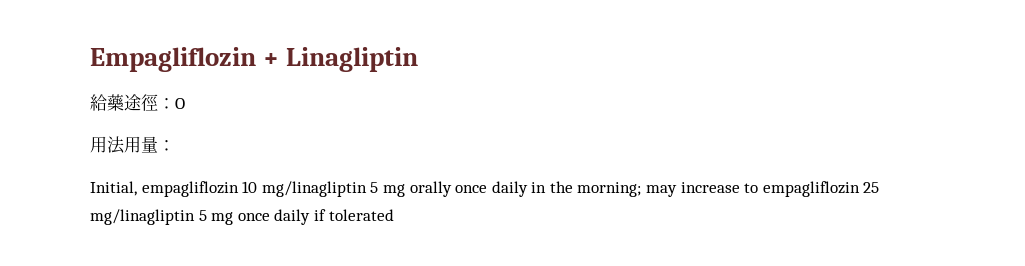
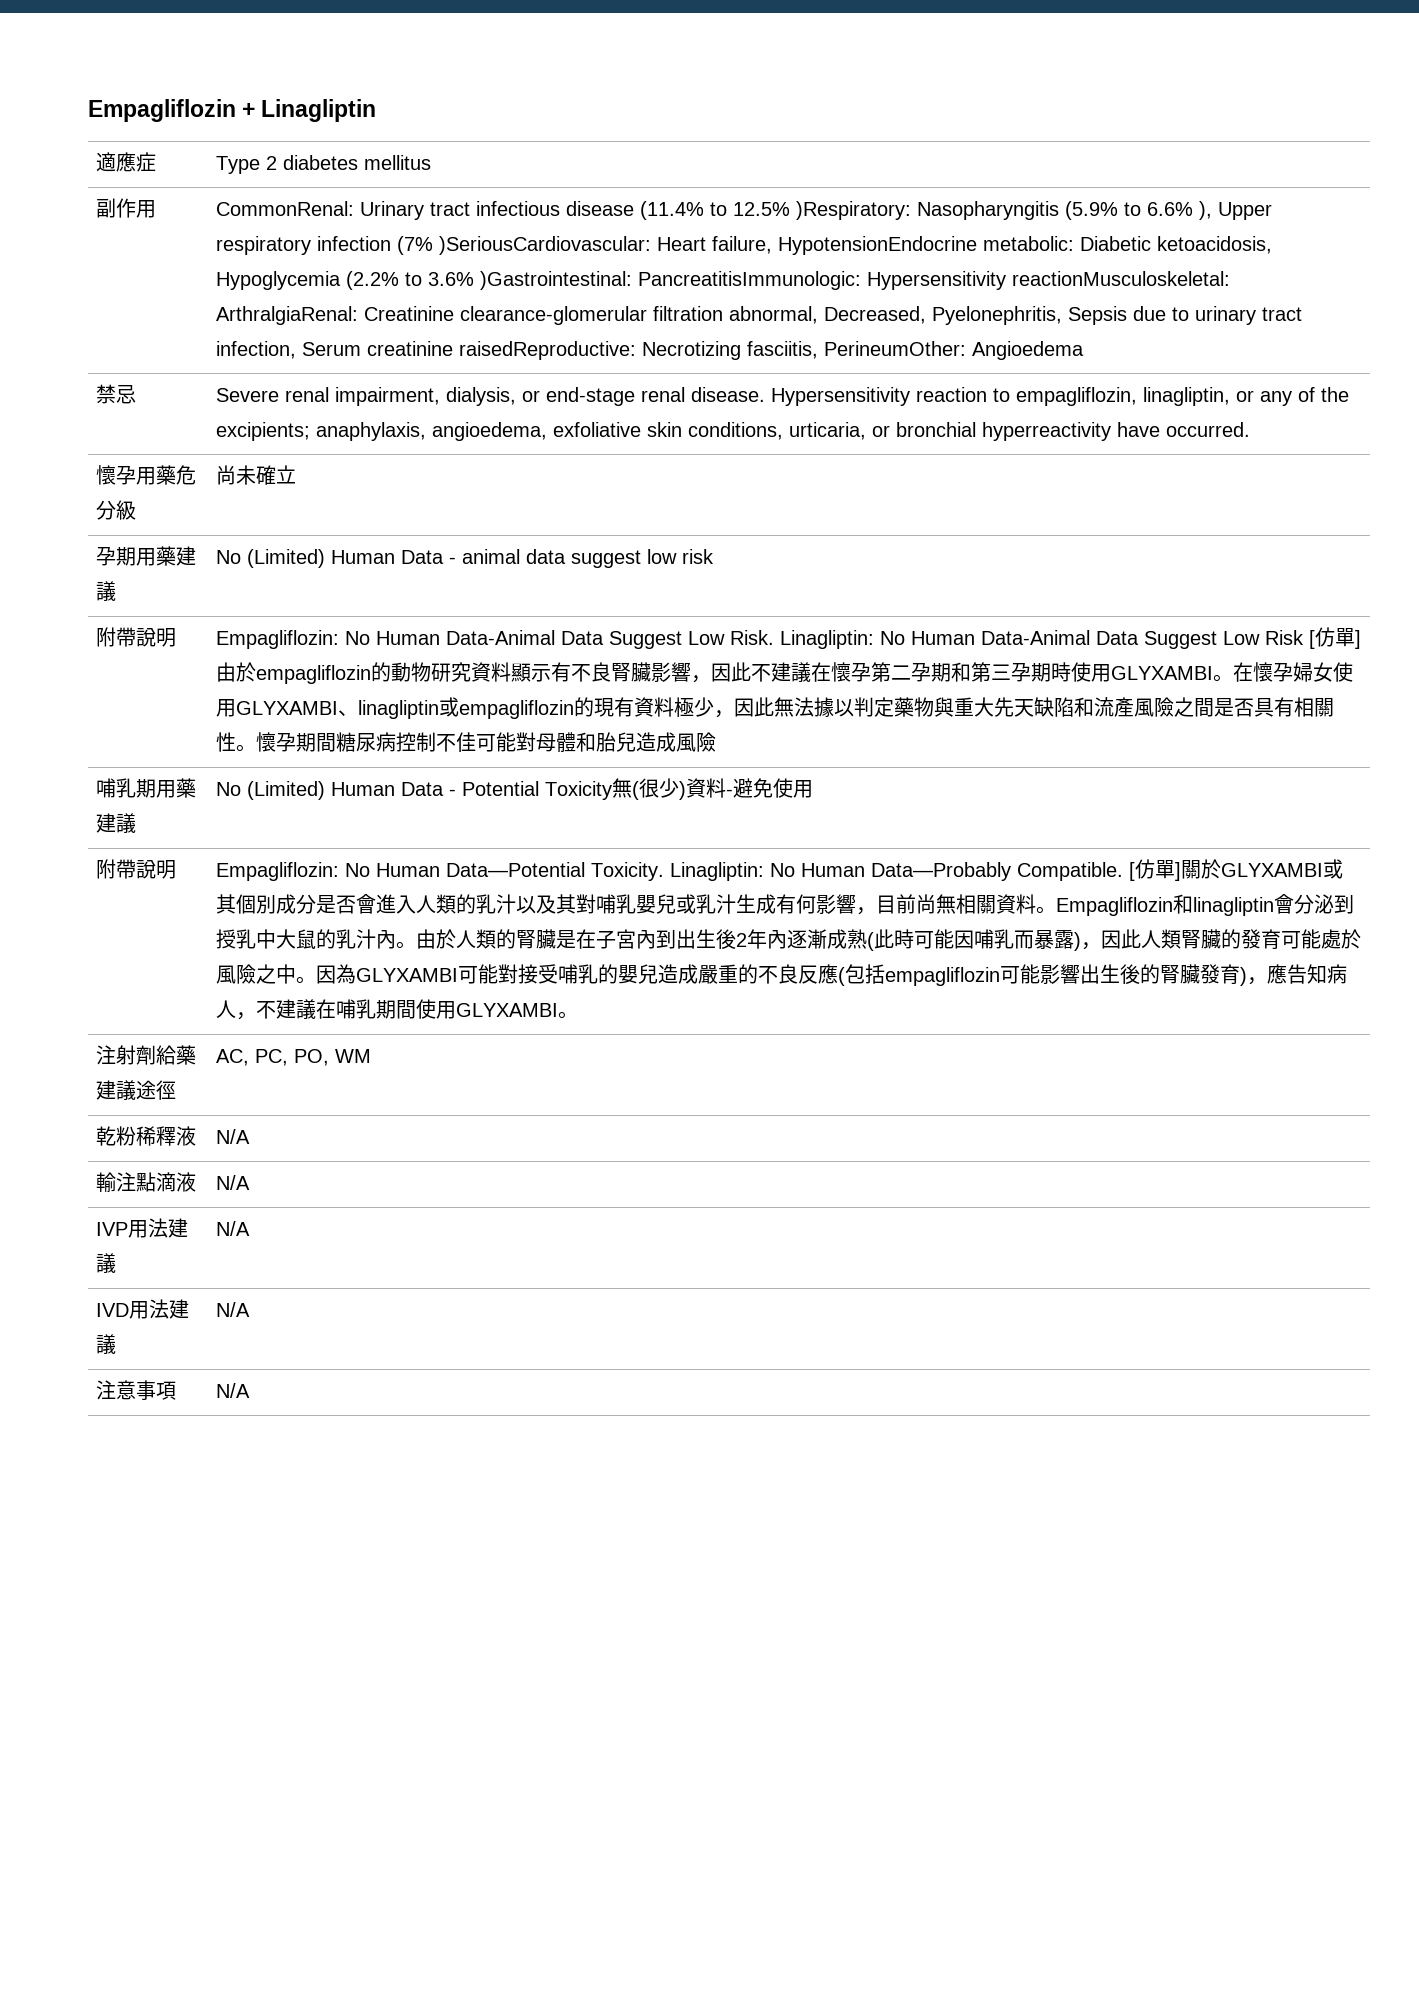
[90,94,185,111] [90,136,175,154] [90,181,880,197] [90,209,394,225] // 給藥途徑：O // 用法用量： // Initial, empagliflozin 10 mg/linagliptin 5 mg orally once daily in the morning; may increase to empagliflozin 25 mg/linagliptin 5 mg once daily if tolerated -> [96,152,157,172] [216,155,432,174] [96,198,157,218] [216,201,1273,220] [216,236,1273,255] [216,271,1231,290] [216,306,1303,325] [216,341,1085,360] [96,384,137,404] [216,387,1350,406] [216,422,1251,441] [96,465,197,485] [96,500,137,520] [216,465,297,485] [96,546,197,566] [96,581,117,601] [216,549,715,568] [96,627,177,647] [216,627,1362,649] [216,662,1354,684] [216,697,1335,719] [216,732,717,752] [96,778,197,798] [96,813,137,833] [216,778,814,800] [96,859,177,879] [216,859,1344,881] [216,894,1355,916] [216,929,1362,951] [216,964,1348,986] [216,999,579,1020] [96,1045,197,1065] [96,1080,177,1100] [216,1049,372,1066] [96,1126,197,1146] [216,1129,251,1144] [96,1172,197,1193] [216,1175,251,1190] [96,1218,189,1238] [96,1253,117,1273] [216,1221,251,1236] [96,1299,190,1319] [96,1334,117,1354] [216,1302,251,1317] [96,1380,177,1400] [216,1383,251,1398] // 適應症 | Type 2 diabetes mellitus // 副作用 | CommonRenal: Urinary tract infectious disease (11.4% to 12.5% )Respiratory: Nasopharyngitis (5.9% to 6.6% ), Upper respiratory infection (7% )SeriousCardiovascular: Heart failure, HypotensionEndocrine metabolic: Diabetic ketoacidosis, Hypoglycemia (2.2% to 3.6% )Gastrointestinal: PancreatitisImmunologic: Hypersensitivity reactionMusculoskeletal: ArthralgiaRenal: Creatinine clearance-glomerular filtration abnormal, Decreased, Pyelonephritis, Sepsis due to urinary tract infection, Serum creatinine raisedReproductive: Necrotizing fasciitis, PerineumOther: Angioedema // 禁忌 | Severe renal impairment, dialysis, or end-stage renal disease. Hypersensitivity reaction to empagliflozin, linagliptin, or any of the excipients; anaphylaxis, angioedema, exfoliative skin conditions, urticaria, or bronchial hyperreactivity have occurred. // 懷孕用藥危分級 | 尚未確立 // 孕期用藥建議 | No (Limited) Human Data - animal data suggest low risk // 附帶說明 | Empagliflozin: No Human Data-Animal Data Suggest Low Risk. Linagliptin: No Human Data-Animal Data Suggest Low Risk [仿單]由於empagliflozin的動物研究資料顯示有不良腎臟影響，因此不建議在懷孕第二孕期和第三孕期時使用GLYXAMBI。在懷孕婦女使用GLYXAMBI、linagliptin或empagliflozin的現有資料極少，因此無法據以判定藥物與重大先天缺陷和流產風險之間是否具有相關性。懷孕期間糖尿病控制不佳可能對母體和胎兒造成風險 // 哺乳期用藥建議 | No (Limited) Human Data - Potential Toxicity無(很少)資料-避免使用 // 附帶說明 | Empagliflozin: No Human Data—Potential Toxicity. Linagliptin: No Human Data—Probably Compatible. [仿單]關於GLYXAMBI或其個別成分是否會進入人類的乳汁以及其對哺乳嬰兒或乳汁生成有何影響，目前尚無相關資料。Empagliflozin和linagliptin會分泌到授乳中大鼠的乳汁內。由於人類的腎臟是在子宮內到出生後2年內逐漸成熟(此時可能因哺乳而暴露)，因此人類腎臟的發育可能處於風險之中。因為GLYXAMBI可能對接受哺乳的嬰兒造成嚴重的不良反應(包括empagliflozin可能影響出生後的腎臟發育)，應告知病人，不建議在哺乳期間使用GLYXAMBI。 // 注射劑給藥建議途徑 | AC, PC, PO, WM // 乾粉稀釋液 | N/A // 輸注點滴液 | N/A // IVP用法建議 | N/A // IVD用法建議 | N/A // 注意事項 | N/A

